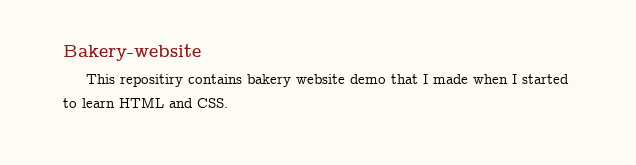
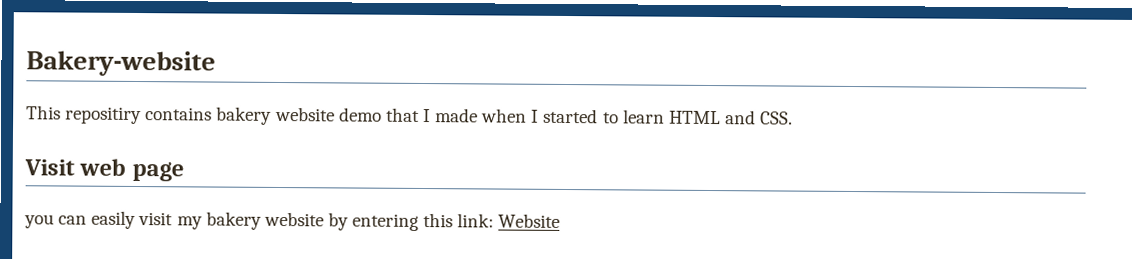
(228, 103) none -> [24,158,184,182] [24,210,561,231] // Visit web page // you can easily visit my bakery website by entering this link: Website

